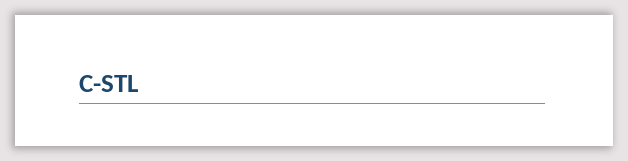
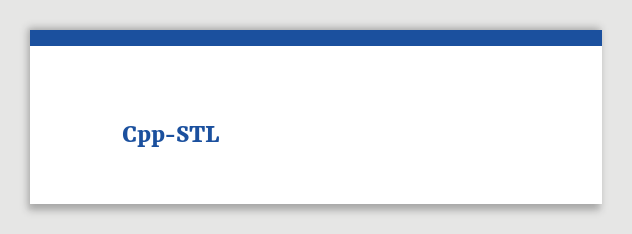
[79,75,138,92] C-STL -> [122,126,219,147] Cpp-STL

